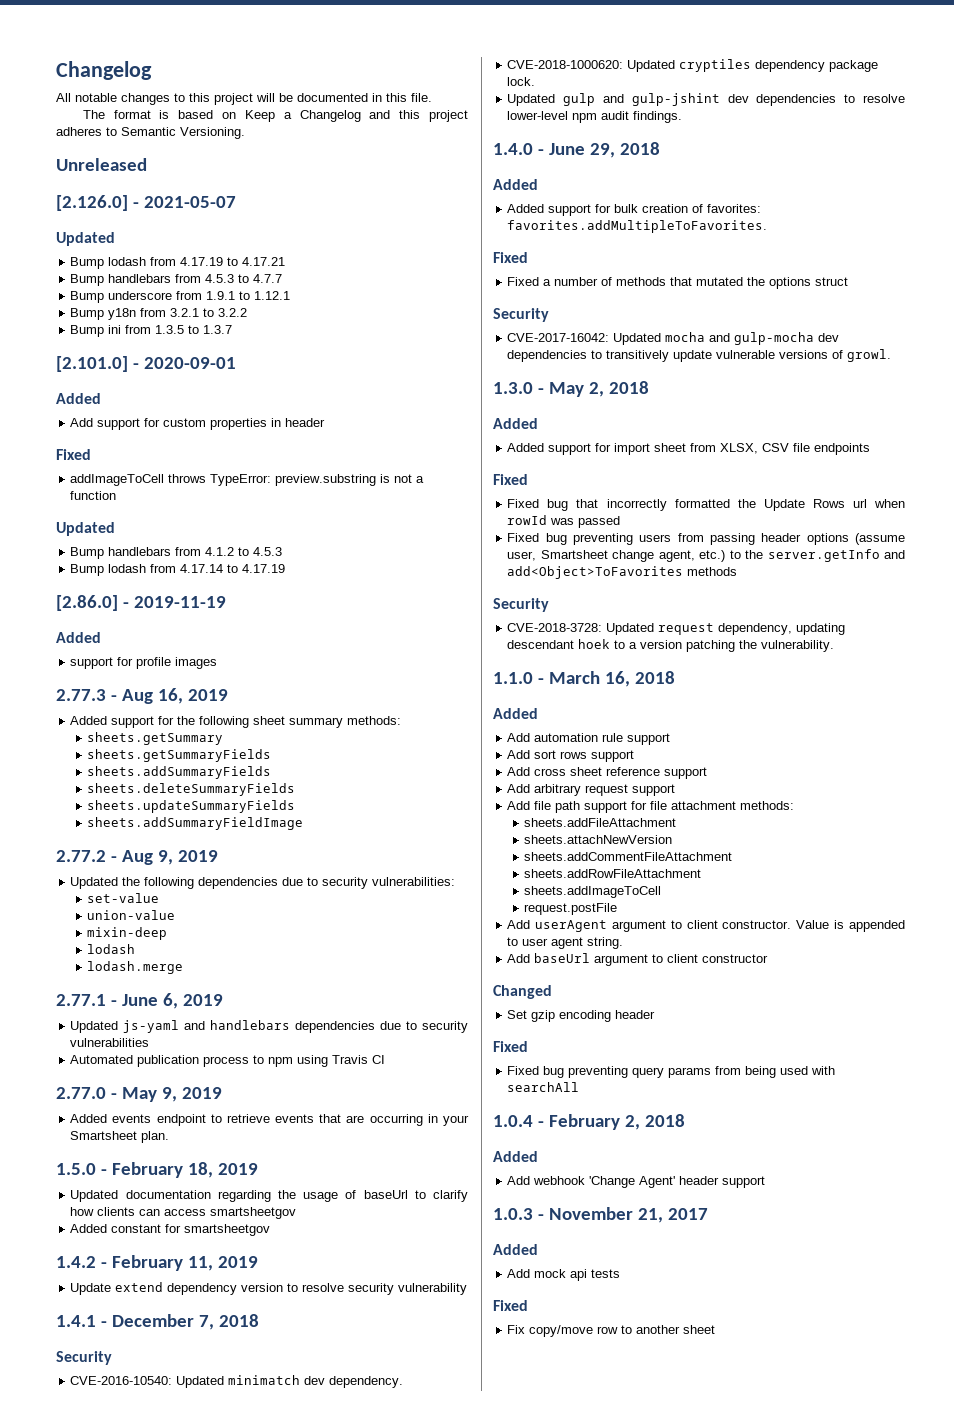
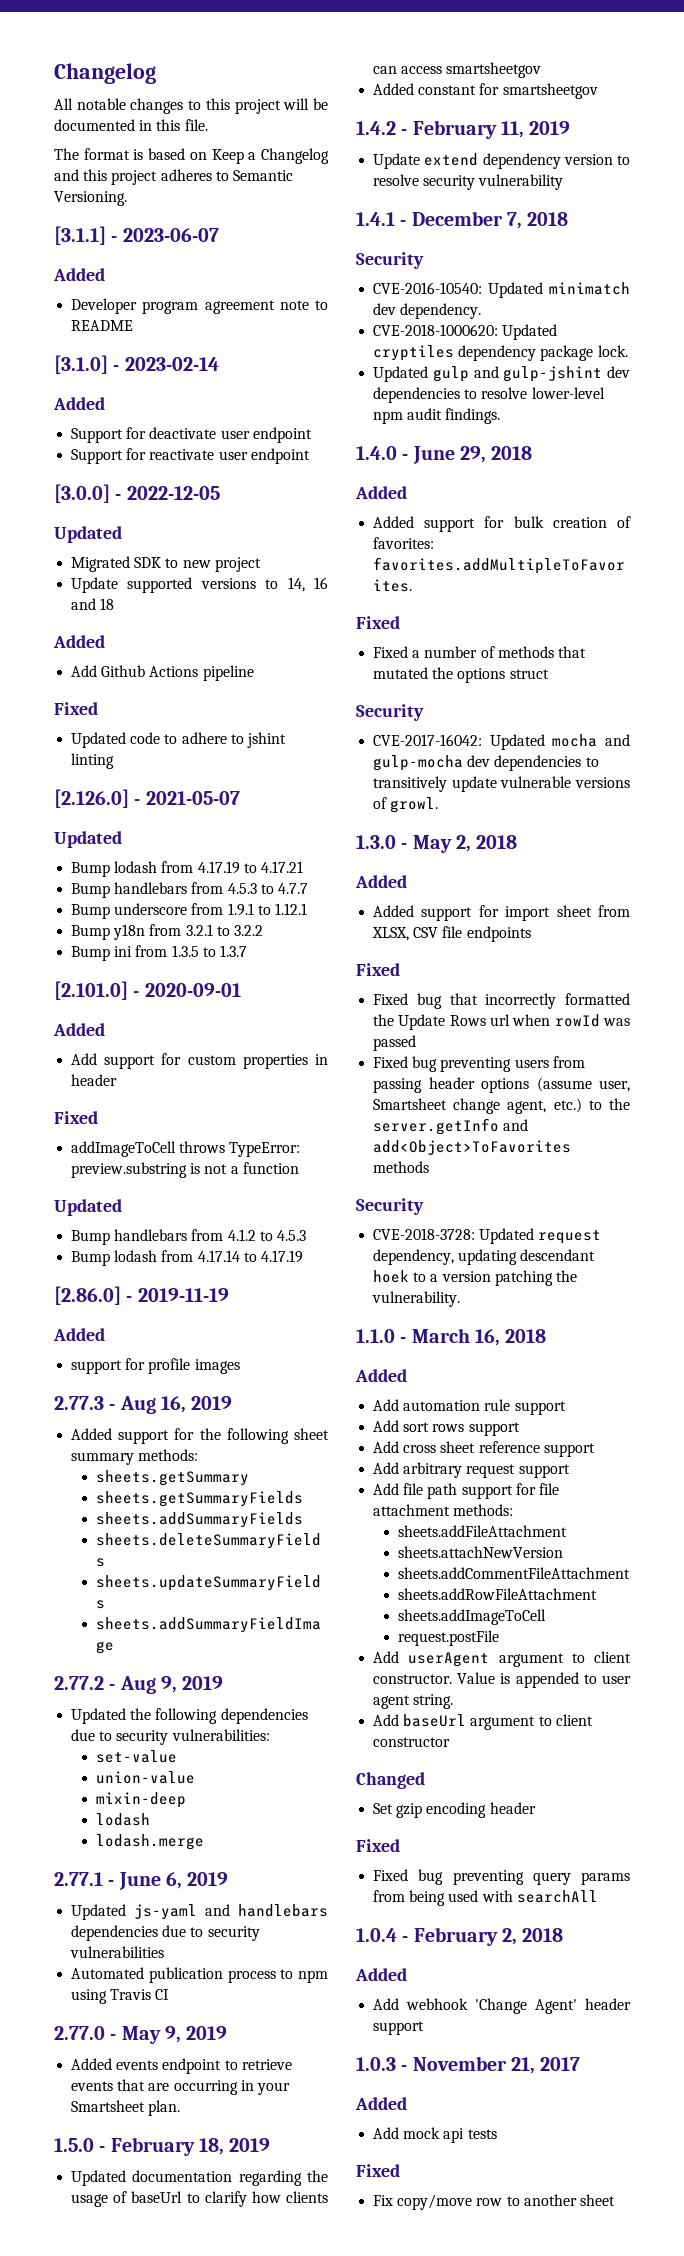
[56,158,147,171] Unreleased -> [54,226,219,245] [53,268,105,281] [71,298,328,314] [71,320,134,331] [54,355,219,374] [53,397,105,410] [71,427,312,443] [71,448,310,464] [54,484,220,503] [54,526,122,543] [71,556,261,572] [71,577,328,593] [71,598,115,610] [53,635,105,648] [71,665,254,681] [54,702,98,715] [71,732,286,748] [71,753,115,769] [3.1.1] - 2023-06-07 // Added // Developer program agreement note to README // [3.1.0] - 2023-02-14 // Added // Support for deactivate user endpoint // Support for reactivate user endpoint // [3.0.0] - 2022-12-05 // Updated // Migrated SDK to new project // Update supported versions to 14, 16 and 18 // Added // Add Github Actions pipeline // Fixed // Updated code to adhere to jshint linting

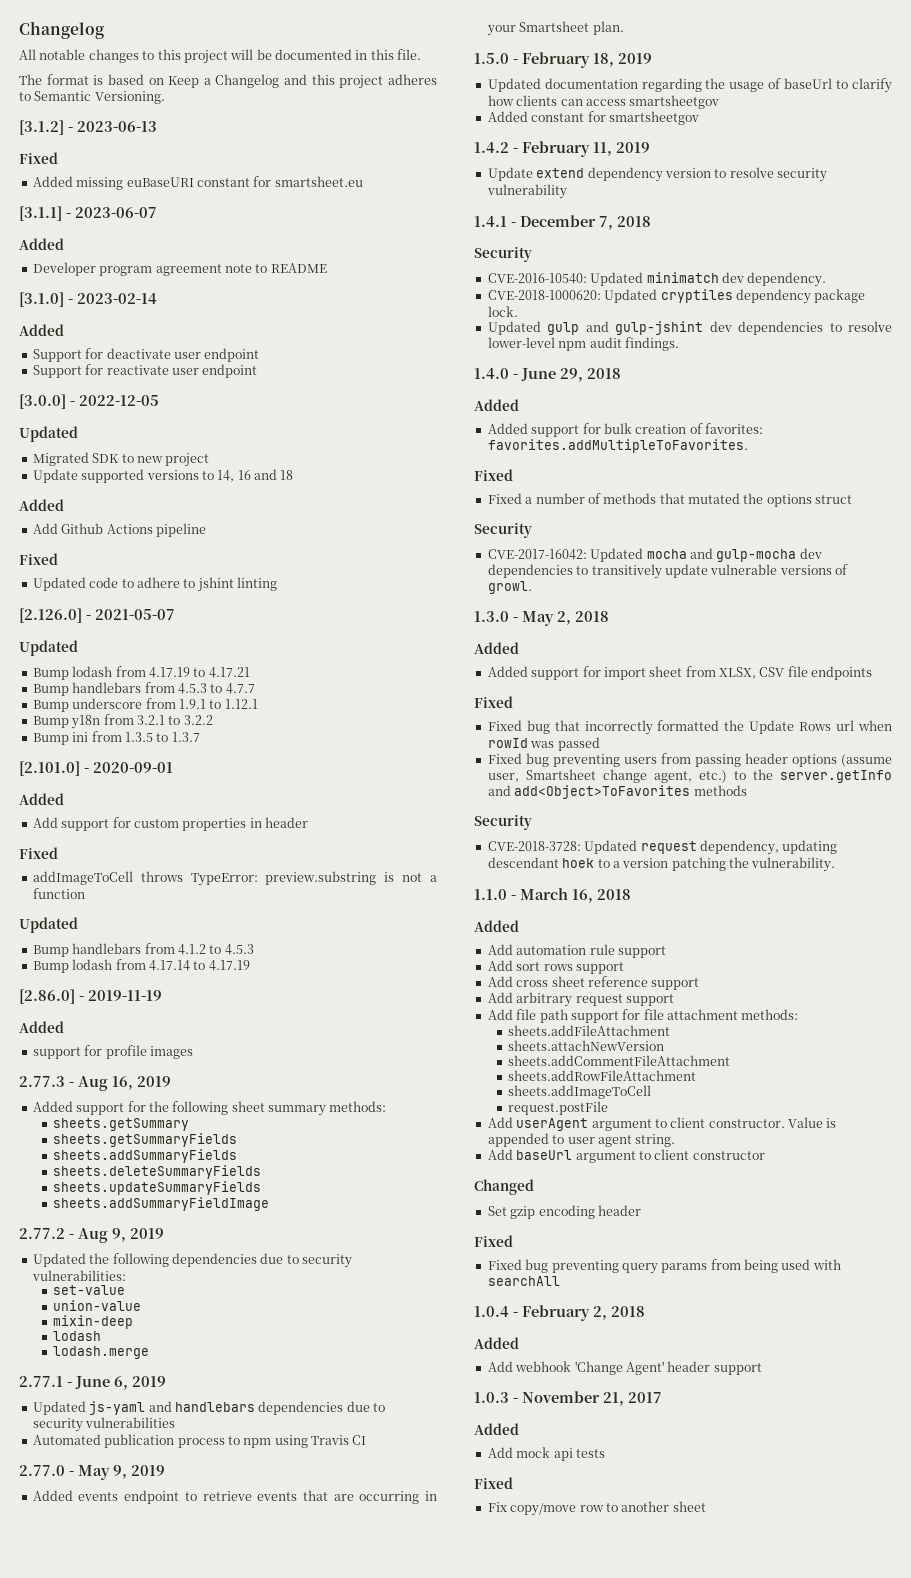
(127, 198) none -> [19,120,157,135] [19,152,58,164] [32,176,363,190] // [3.1.2] - 2023-06-13 // Fixed // Added missing euBaseURI constant for smartsheet.eu

